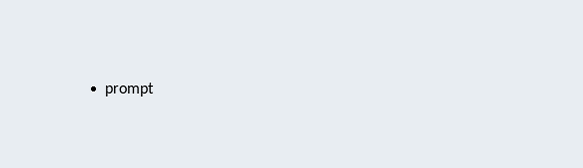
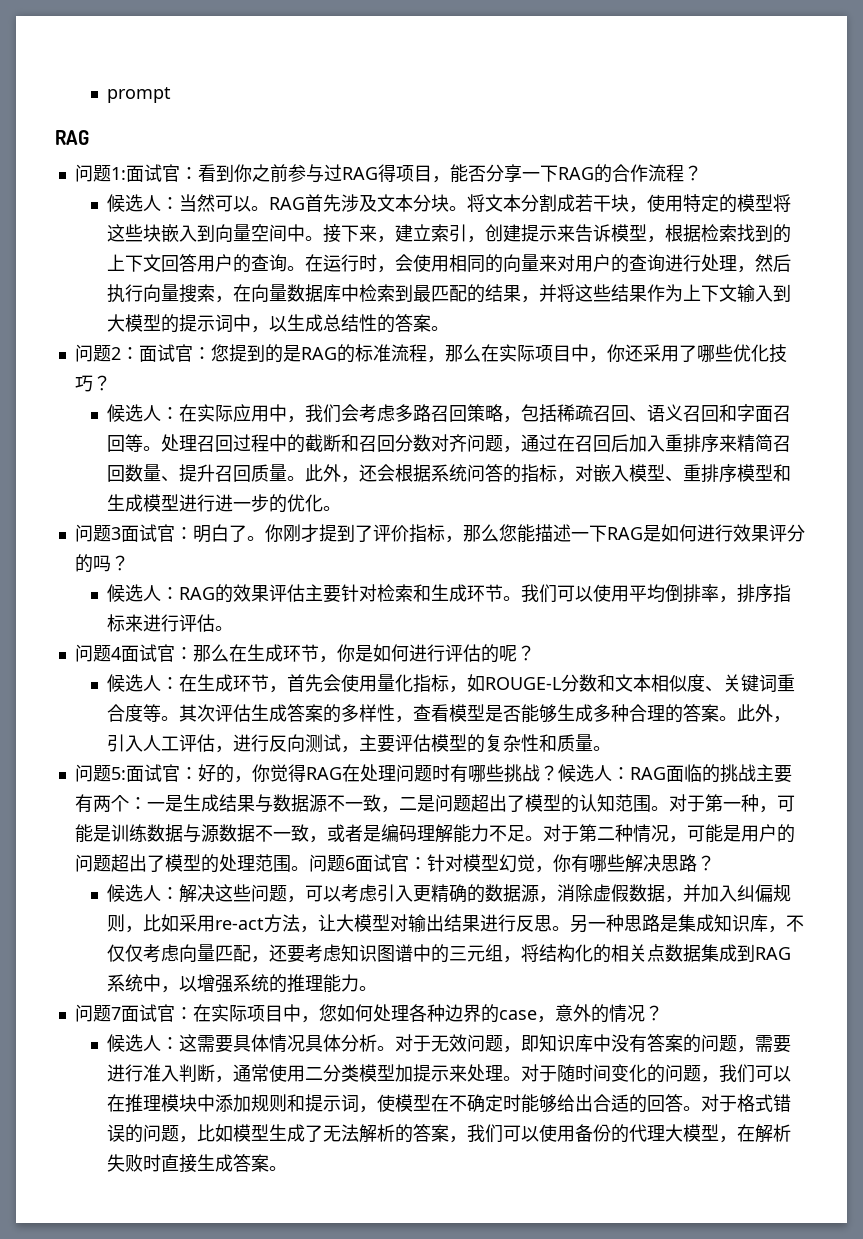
(156, 89) none -> [55,130,89,145] [74,164,702,183] [107,194,792,213] [107,224,792,243] [107,254,792,273] [107,284,792,303] [107,314,450,333] [74,344,787,363] [74,375,111,392] [107,404,792,423] [107,434,792,453] [107,464,792,483] [107,494,342,513] [74,524,805,543] [74,554,129,573] [107,584,792,603] [107,614,234,632] [74,644,535,663] [107,674,796,693] [107,704,792,723] [107,734,612,753] [74,764,792,783] [74,794,795,813] [74,824,795,843] [74,854,715,873] [107,884,792,903] [107,914,805,933] [107,944,792,963] [107,974,378,993] [74,1004,663,1023] [107,1034,792,1053] [107,1064,792,1083] [107,1094,792,1113] [107,1124,792,1143] [107,1154,288,1173] // RAG // 问题1:面试官：看到你之前参与过RAG得项目，能否分享一下RAG的合作流程？ // 候选人：当然可以。RAG首先涉及文本分块。将文本分割成若干块，使用特定的模型将这些块嵌入到向量空间中。接下来，建立索引，创建提示来告诉模型，根据检索找到的上下文回答用户的查询。在运行时，会使用相同的向量来对用户的查询进行处理，然后执行向量搜索，在向量数据库中检索到最匹配的结果，并将这些结果作为上下文输入到大模型的提示词中，以生成总结性的答案。 // 问题2：面试官：您提到的是RAG的标准流程，那么在实际项目中，你还采用了哪些优化技巧？ // 候选人：在实际应用中，我们会考虑多路召回策略，包括稀疏召回、语义召回和字面召回等。处理召回过程中的截断和召回分数对齐问题，通过在召回后加入重排序来精简召回数量、提升召回质量。此外，还会根据系统问答的指标，对嵌入模型、重排序模型和生成模型进行进一步的优化。 // 问题3面试官：明白了。你刚才提到了评价指标，那么您能描述一下RAG是如何进行效果评分的吗？ // 候选人：RAG的效果评估主要针对检索和生成环节。我们可以使用平均倒排率，排序指标来进行评估。 // 问题4面试官：那么在生成环节，你是如何进行评估的呢？ // 候选人：在生成环节，首先会使用量化指标，如ROUGE-L分数和文本相似度、关键词重合度等。其次评估生成答案的多样性，查看模型是否能够生成多种合理的答案。此外，引入人工评估，进行反向测试，主要评估模型的复杂性和质量。 // 问题5:面试官：好的，你觉得RAG在处理问题时有哪些挑战？候选人：RAG面临的挑战主要有两个：一是生成结果与数据源不一致，二是问题超出了模型的认知范围。对于第一种，可能是训练数据与源数据不一致，或者是编码理解能力不足。对于第二种情况，可能是用户的问题超出了模型的处理范围。问题6面试官：针对模型幻觉，你有哪些解决思路？ // 候选人：解决这些问题，可以考虑引入更精确的数据源，消除虚假数据，并加入纠偏规则，比如采用re-act方法，让大模型对输出结果进行反思。另一种思路是集成知识库，不仅仅考虑向量匹配，还要考虑知识图谱中的三元组，将结构化的相关点数据集成到RAG系统中，以增强系统的推理能力。 // 问题7面试官：在实际项目中，您如何处理各种边界的case，意外的情况？ // 候选人：这需要具体情况具体分析。对于无效问题，即知识库中没有答案的问题，需要进行准入判断，通常使用二分类模型加提示来处理。对于随时间变化的问题，我们可以在推理模块中添加规则和提示词，使模型在不确定时能够给出合适的回答。对于格式错误的问题，比如模型生成了无法解析的答案，我们可以使用备份的代理大模型，在解析失败时直接生成答案。

